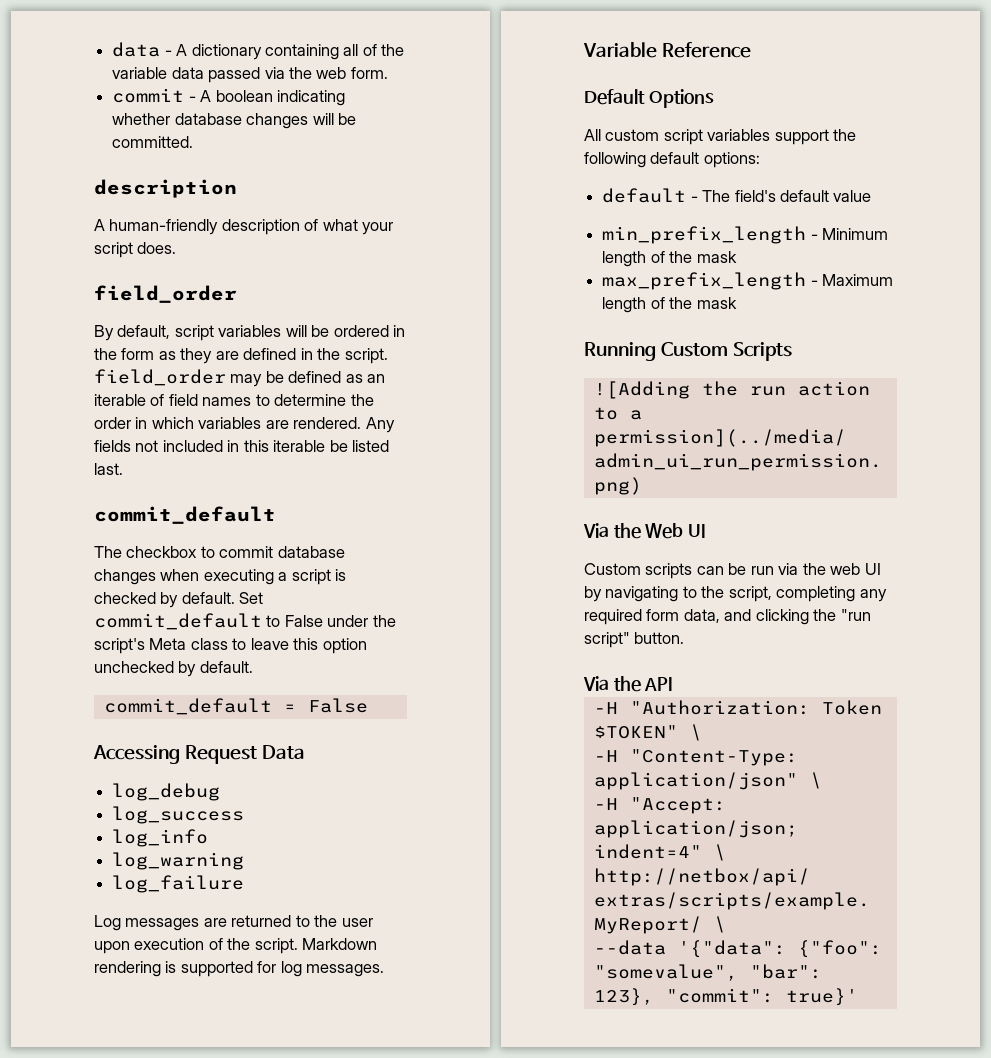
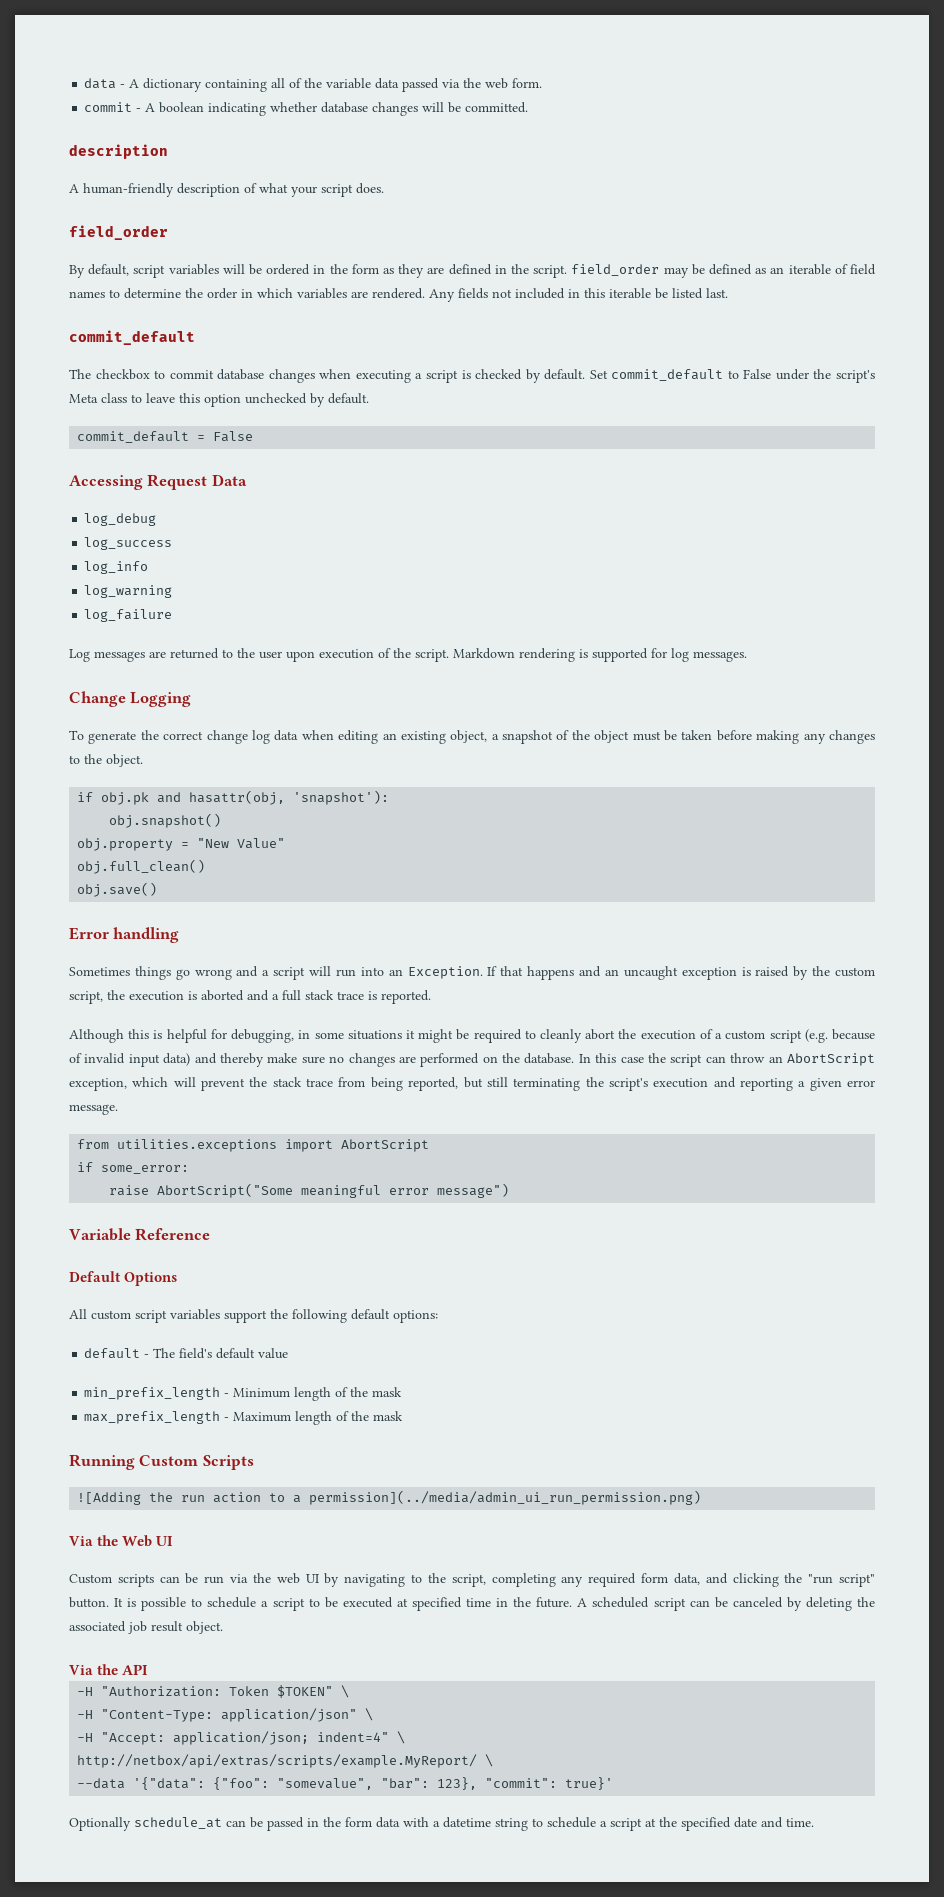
(385, 970) none -> [69,691,192,707] [69,730,876,744] [69,754,143,767] [77,790,390,805] [109,813,222,828] [77,838,286,851] [77,859,206,874] [77,882,158,897] [69,927,180,943] [69,966,875,980] [69,990,431,1004] [69,1029,876,1043] [69,1053,876,1067] [69,1077,876,1091] [69,1104,118,1115] [77,1139,430,1152] [77,1162,190,1174] [109,1183,510,1198] // Change Logging // To generate the correct change log data when editing an existing object, a snapshot of the object must be taken before making any changes to the object. // if obj.pk and hasattr(obj, 'snapshot'): // obj.snapshot() // obj.property = "New Value" // obj.full_clean() // obj.save() // Error handling // Sometimes things go wrong and a script will run into an Exception. If that happens and an uncaught exception is raised by the custom script, the execution is aborted and a full stack trace is reported. // Although this is helpful for debugging, in some situations it might be required to cleanly abort the execution of a custom script (e.g. because of invalid input data) and thereby make sure no changes are performed on the database. In this case the script can throw an AbortScript exception, which will prevent the stack trace from being reported, but still terminating the script's execution and reporting a given error message. // from utilities.exceptions import AbortScript // if some_error: // raise AbortScript("Some meaningful error message")
(685, 638) none -> [114,1597,876,1611] [69,1621,223,1634] It is possible to schedule a script to be executed at specified time in the future. A scheduled script can be canceled by deleting the associated job result object.
(858, 997) none -> [69,1817,814,1831] // Optionally schedule_at can be passed in the form data with a datetime string to schedule a script at the specified date and time.

